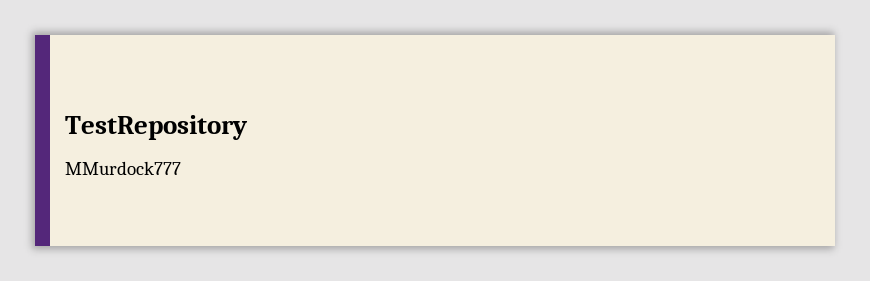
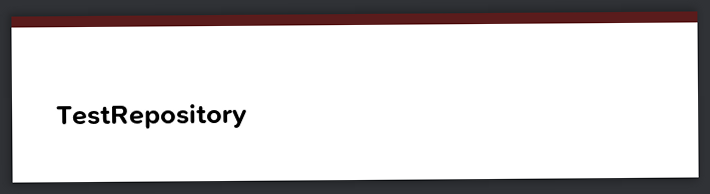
[65,161,181,175] // MMurdock777 -> (248, 116) none

